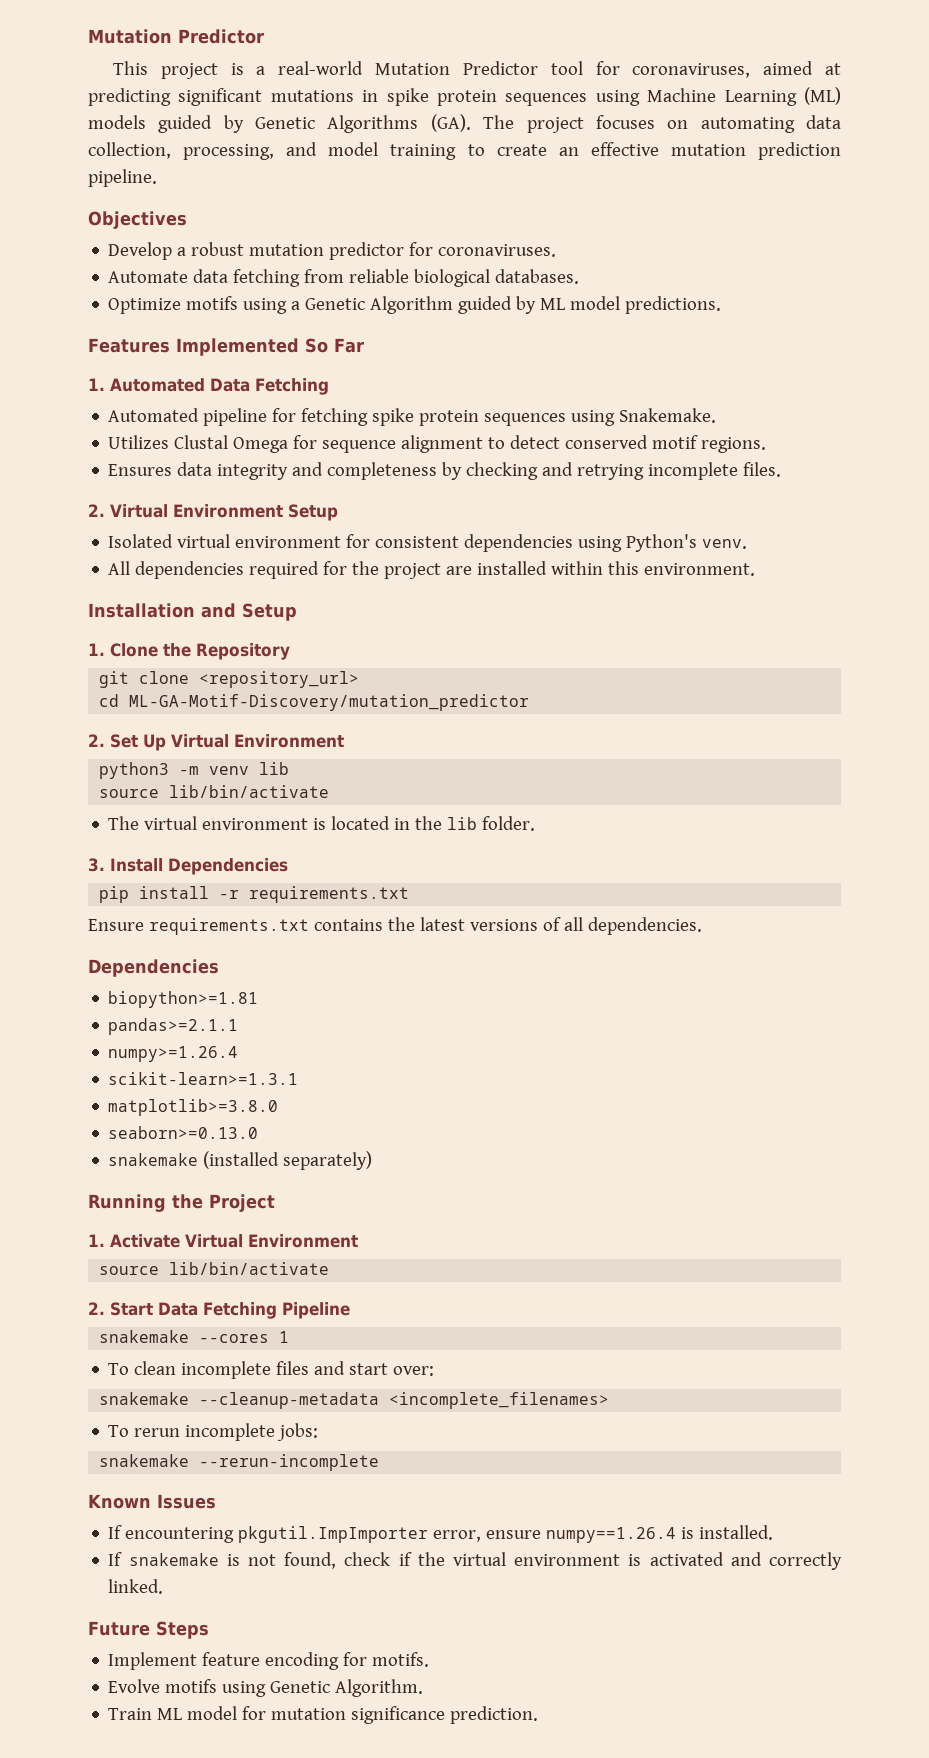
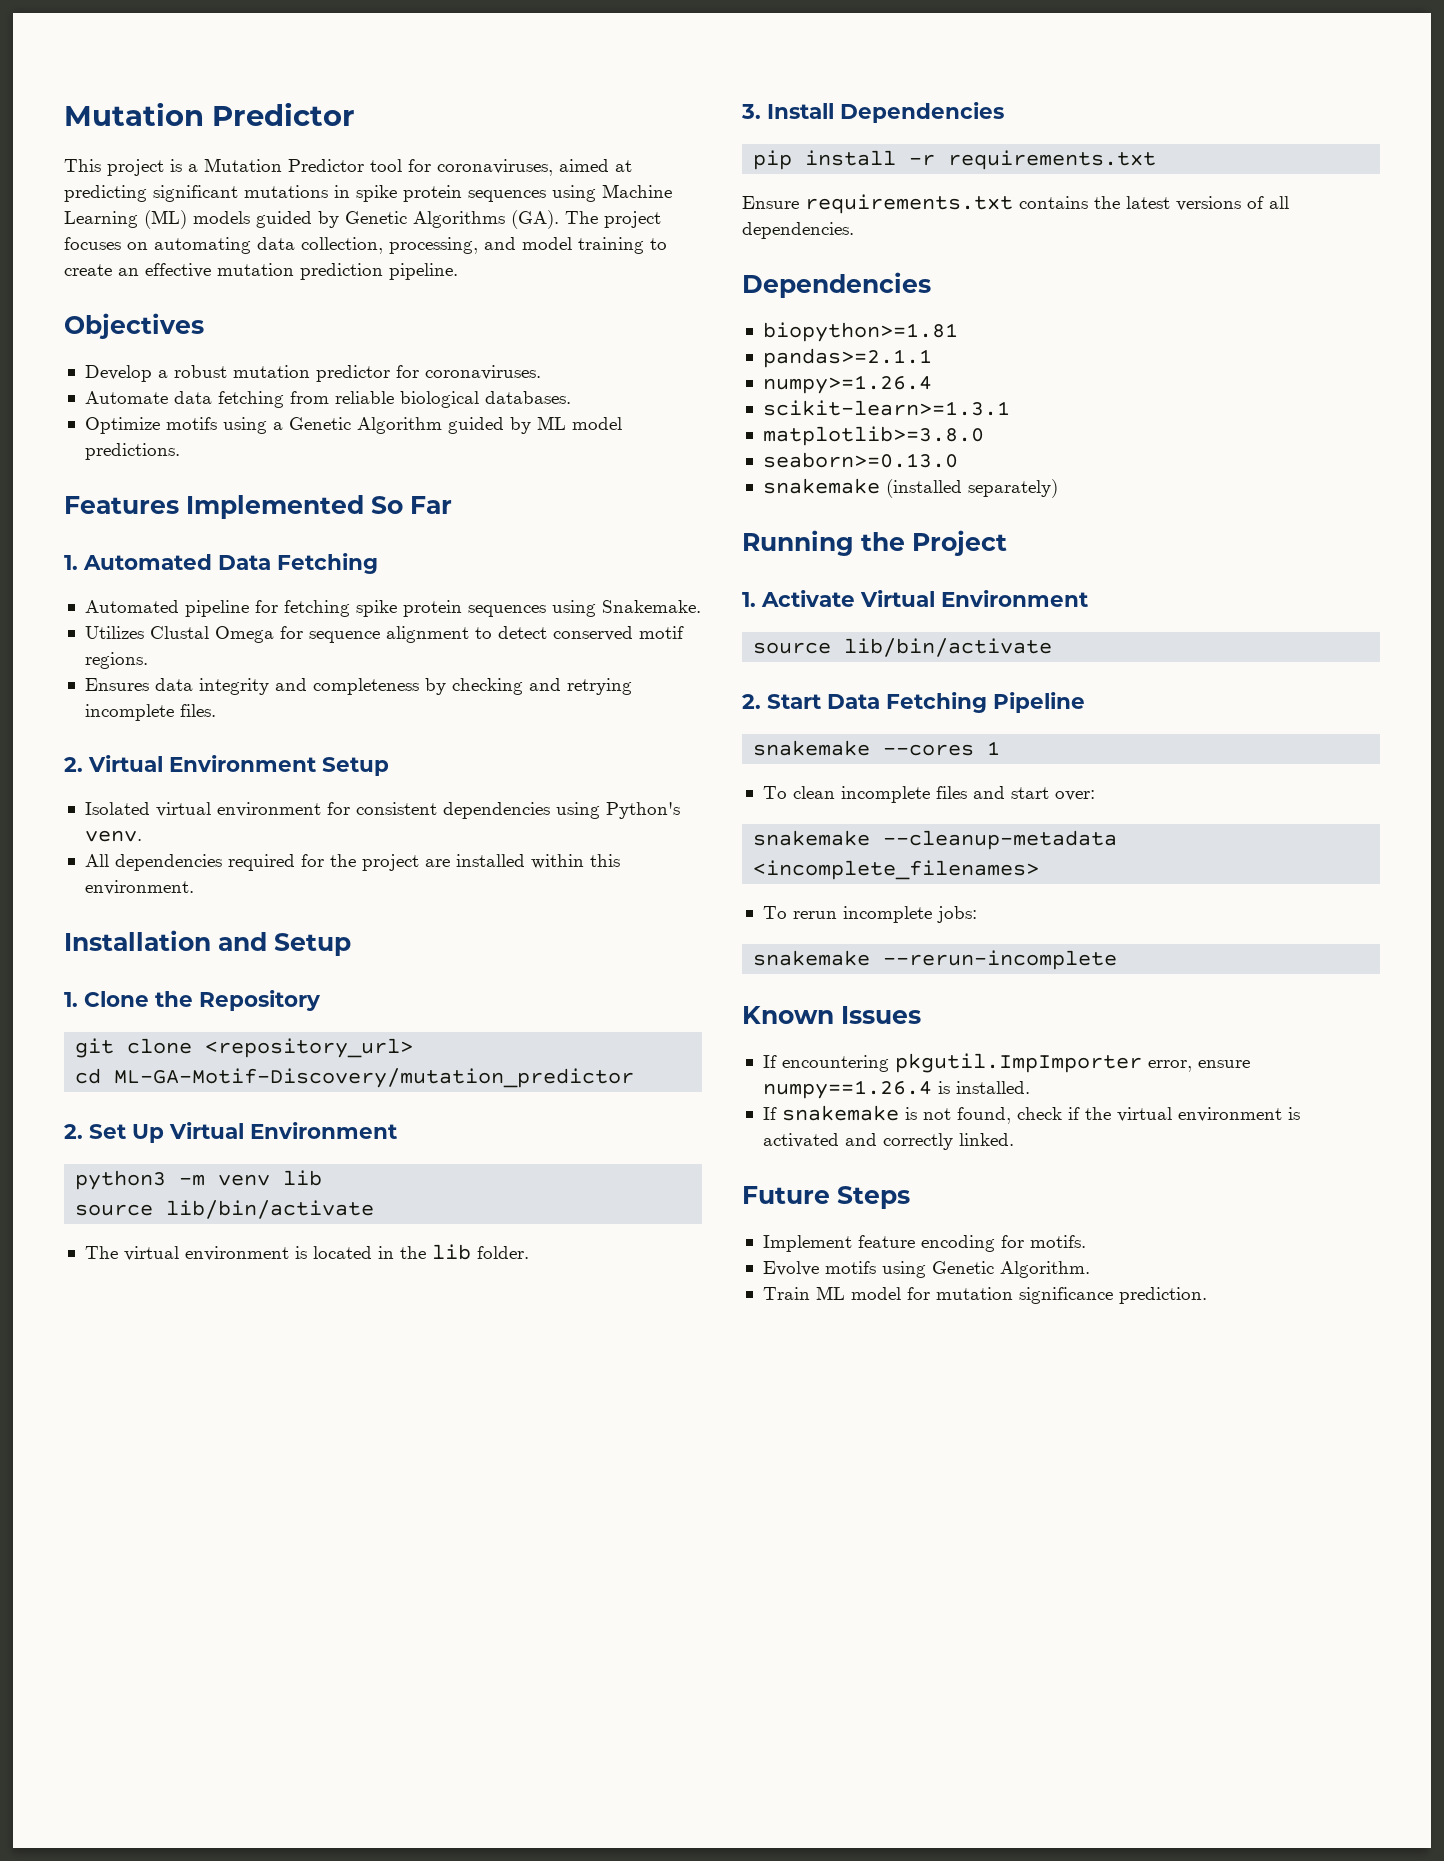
[278,61,364,75] real-world -> (198, 168) none

